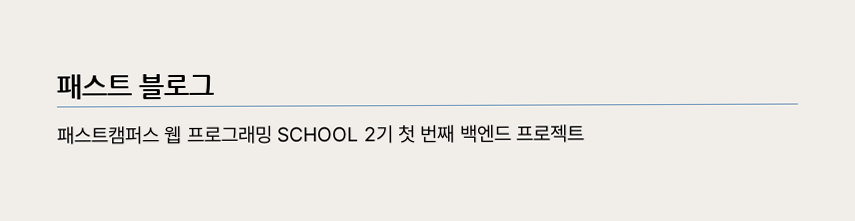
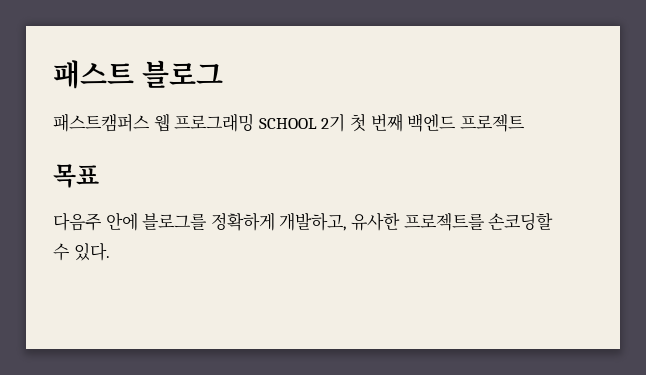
(586, 133) none -> [53,164,99,188] [53,212,554,231] [53,243,110,261] // 목표 // 다음주 안에 블로그를 정확하게 개발하고, 유사한 프로젝트를 손코딩할 수 있다.

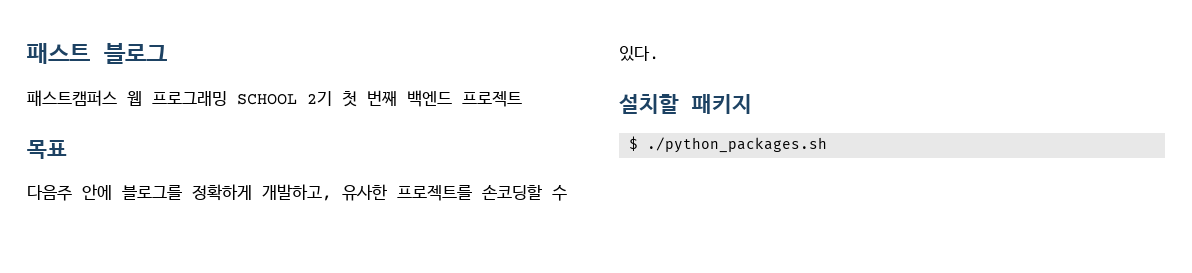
(110, 252) none -> [619,94,752,114] [629,136,828,153] // 설치할 패키지 // $ ./python_packages.sh

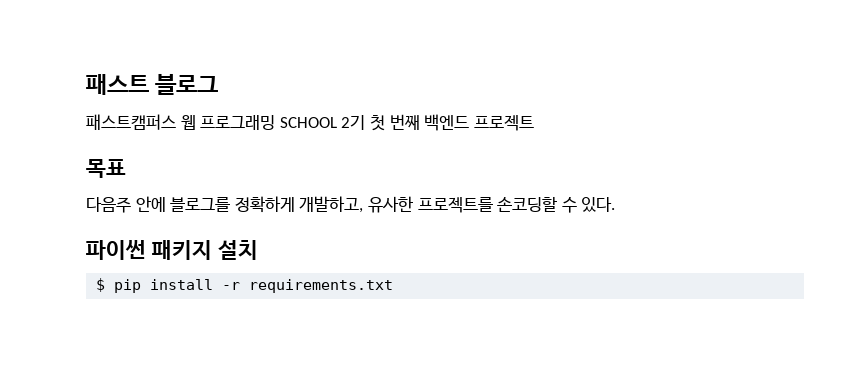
[619,94,679,114] 설치할 -> [86,240,146,260] 파이썬
(752, 104) none -> [217,240,258,260] 설치
[647,137,828,153] ./python_packages.sh -> [114,279,394,293] pip install -r requirements.txt

